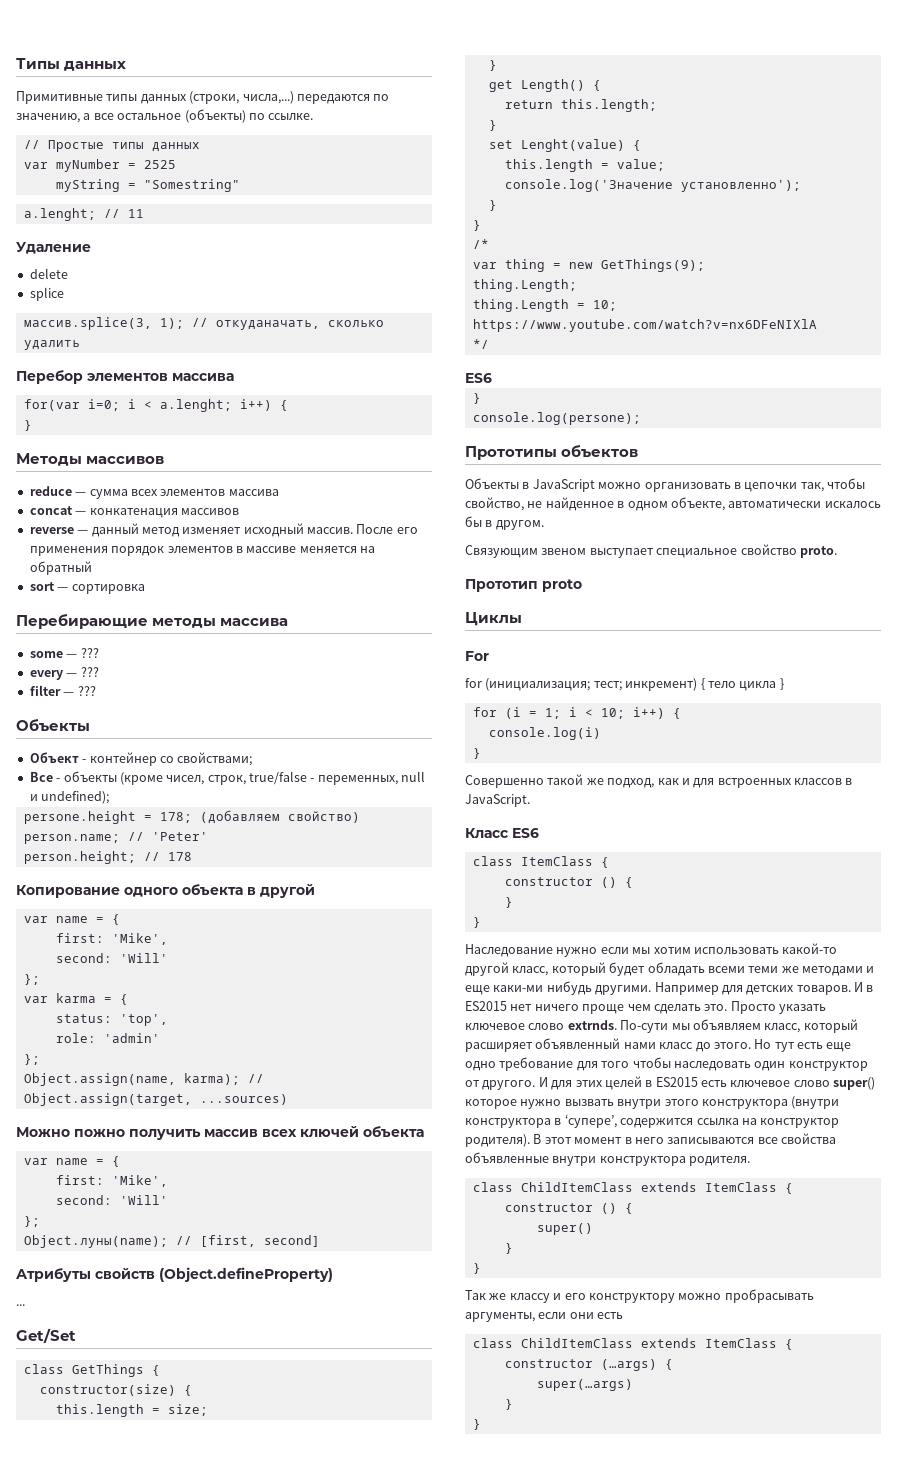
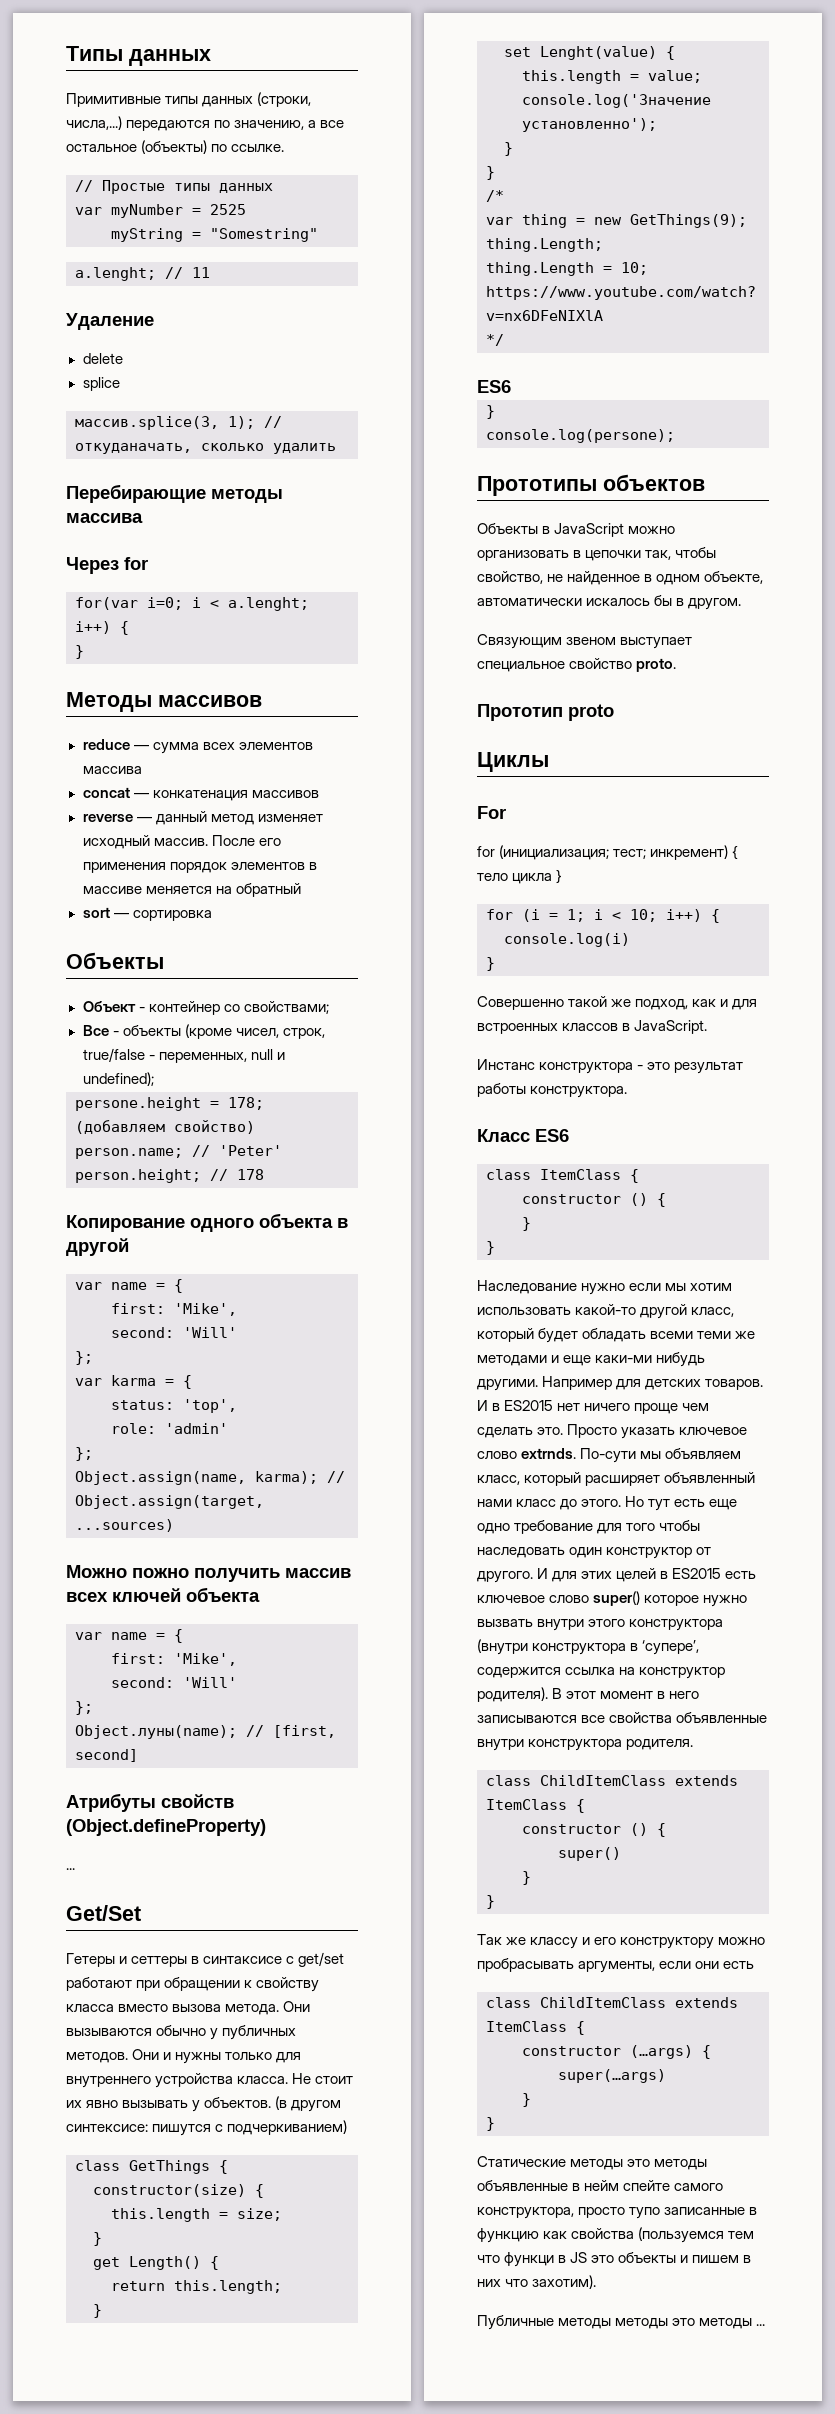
[16,370,234,384] Перебор элементов массива -> [66,484,283,503] [66,513,143,523] [66,557,148,574] Перебирающие методы массива // Через for
[16,614,289,629] [29,648,99,658] [29,667,99,680] [29,685,96,696] // Перебирающие методы массива // some — ??? // every — ??? // filter — ??? -> (212, 915) none
(76, 1335) none -> [66,1952,345,1967] [66,1977,320,1992] [66,2001,311,2015] [66,2025,297,2040] [66,2049,302,2064] [66,2073,354,2088] [66,2096,342,2112] [66,2120,348,2136] // Гетеры и сеттеры в синтаксисе с get/set работают при обращении к свойству класса вместо вызова метода. Они вызываются обычно у публичных методов. Они и нужны только для внутреннего устройства класса. Не стоит их явно вызывать у объектов. (в другом синтексисе: пишутся с подчеркиванием)
(530, 800) none -> [477,1059,744,1074] [477,1083,628,1098] // Инстанс конструктора - это результат работы конструктора.
(481, 1424) none -> [477,2156,708,2170] [477,2180,724,2191] [477,2207,758,2219] [477,2227,755,2243] [477,2252,752,2267] [477,2275,597,2289] [477,2315,766,2330] // Статические методы это методы объявленные в нейм спейте самого конструктора, просто тупо записанные в функцию как свойства (пользуемся тем что функци в JS это объекты и пишем в них что захотим). // Публичные методы методы это методы ...

